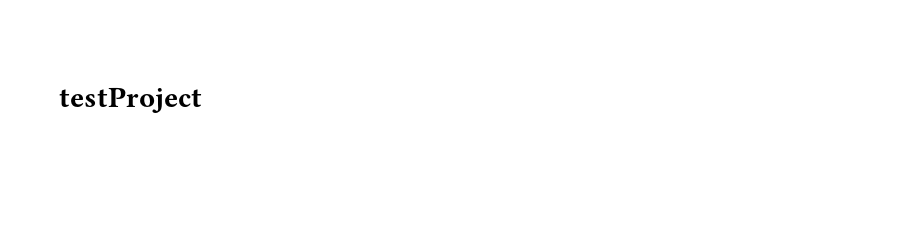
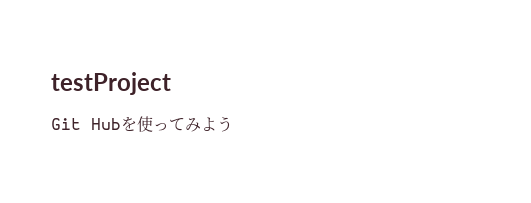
(202, 100) none -> [51,116,233,132] // Git Hubを使ってみよう

